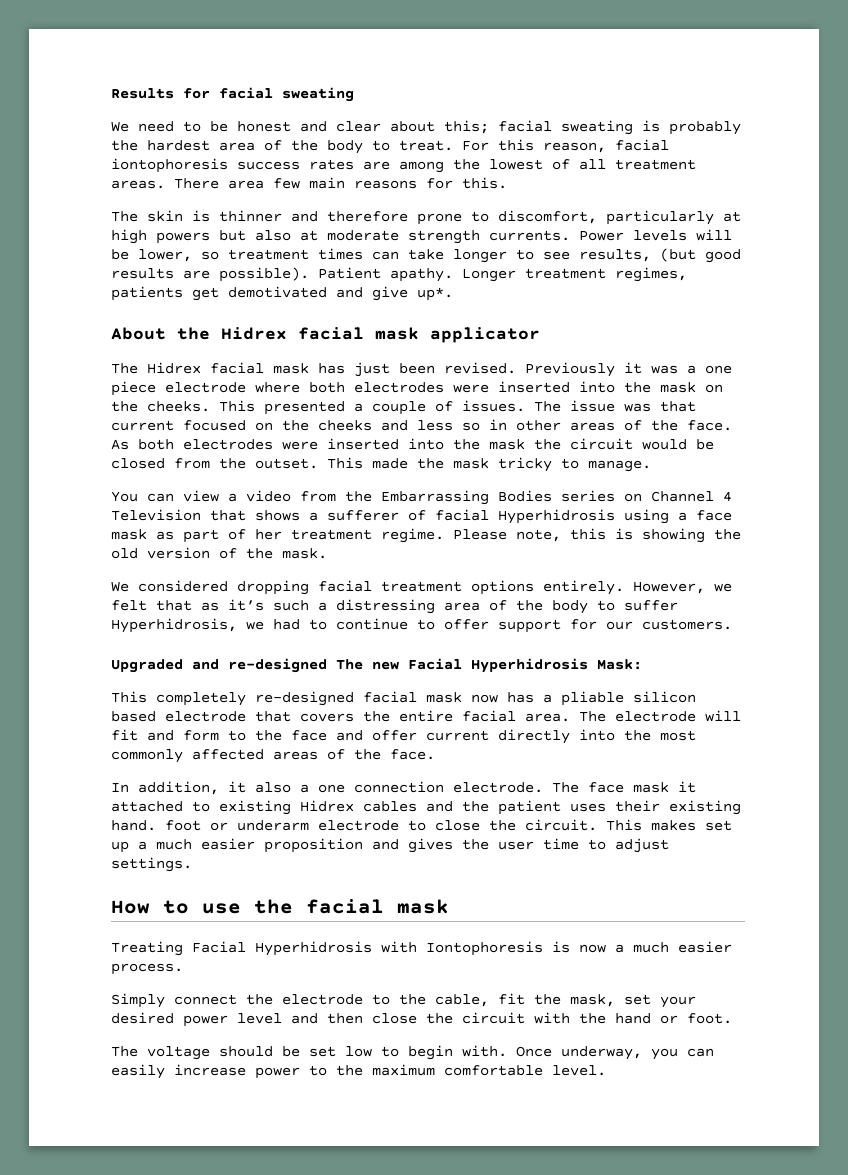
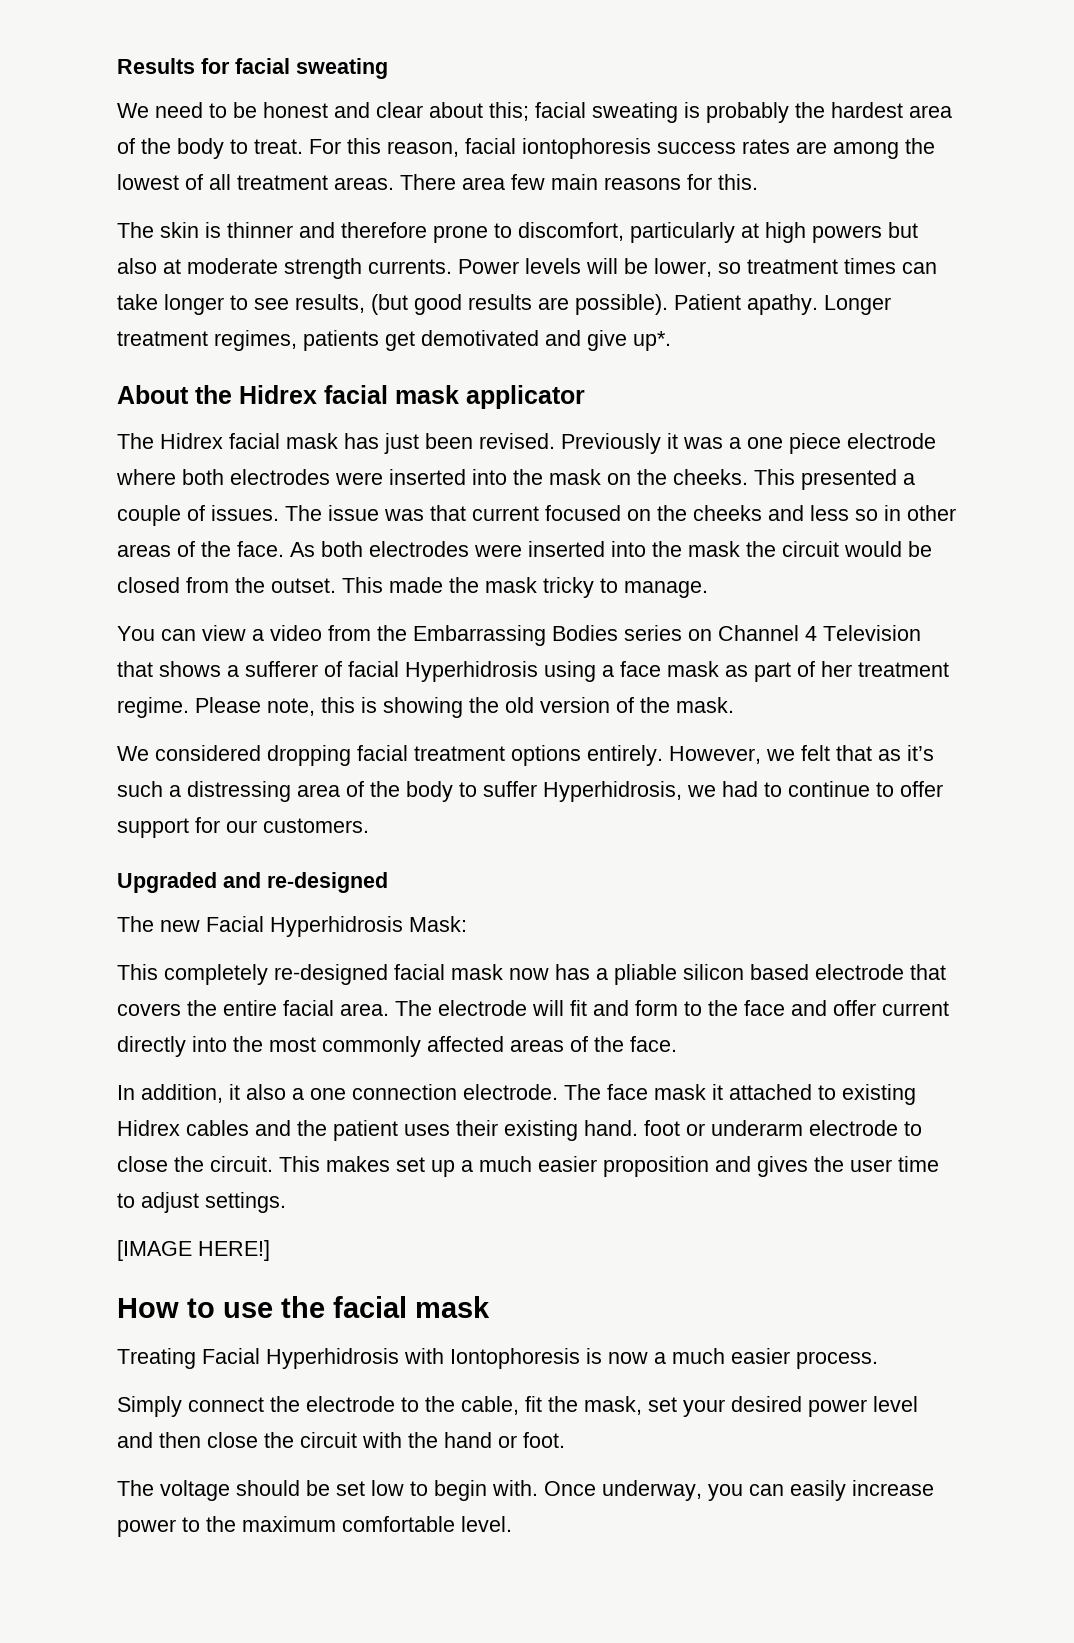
(327, 665) none -> (388, 882) //
(192, 864) none -> [117,1240,270,1261] // [IMAGE HERE!]

